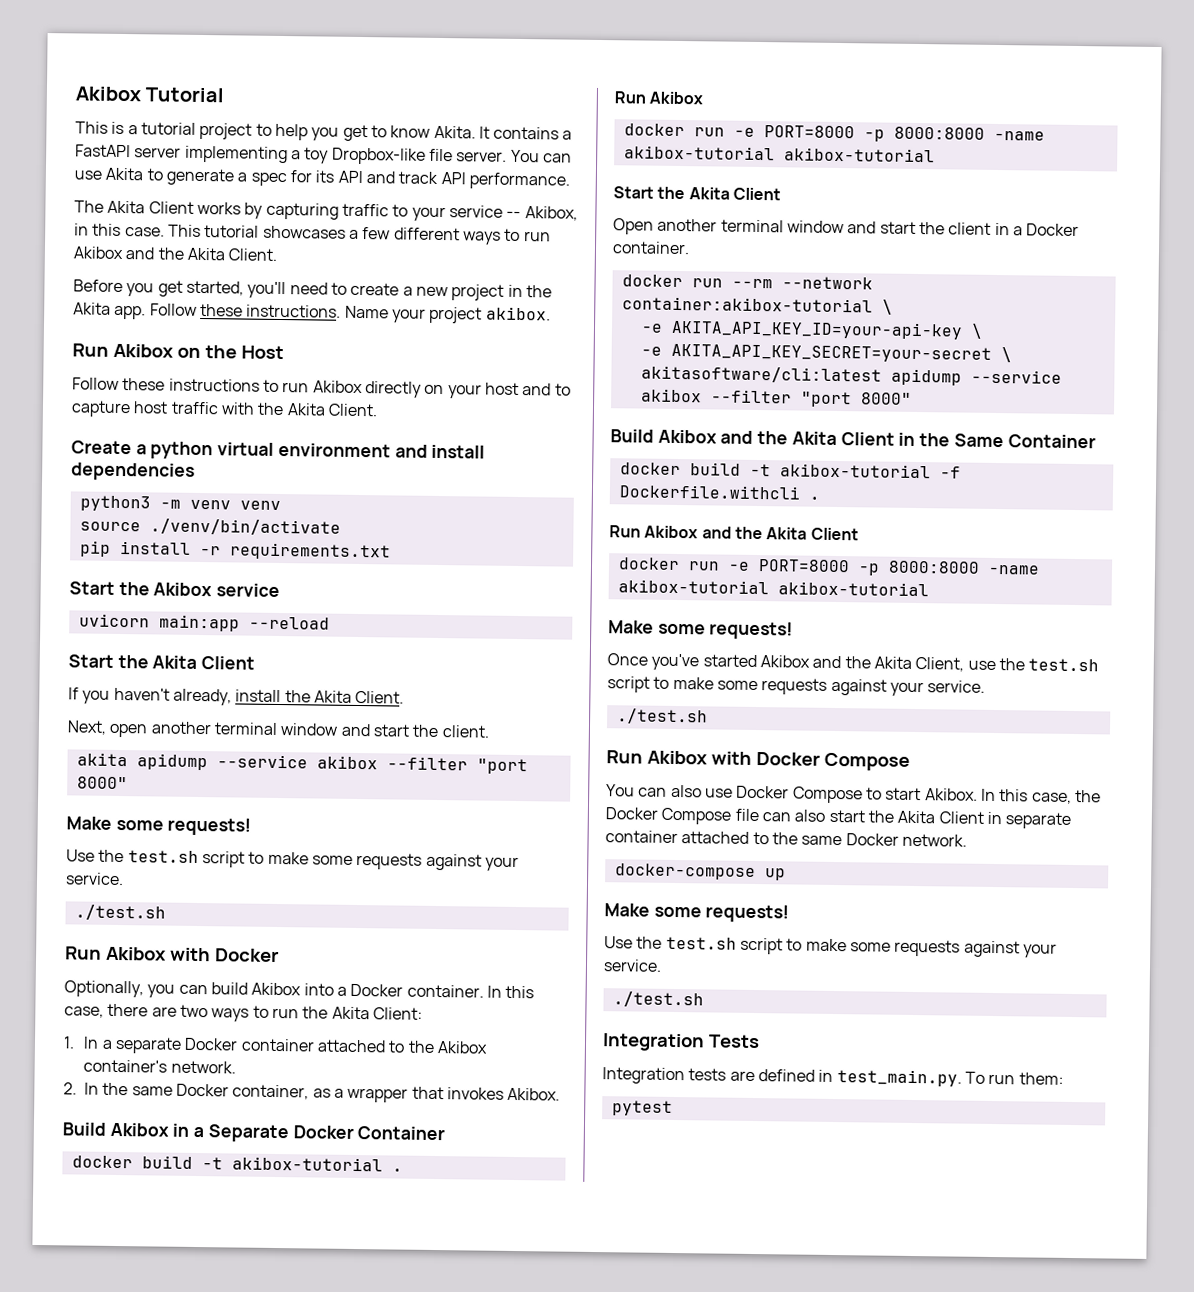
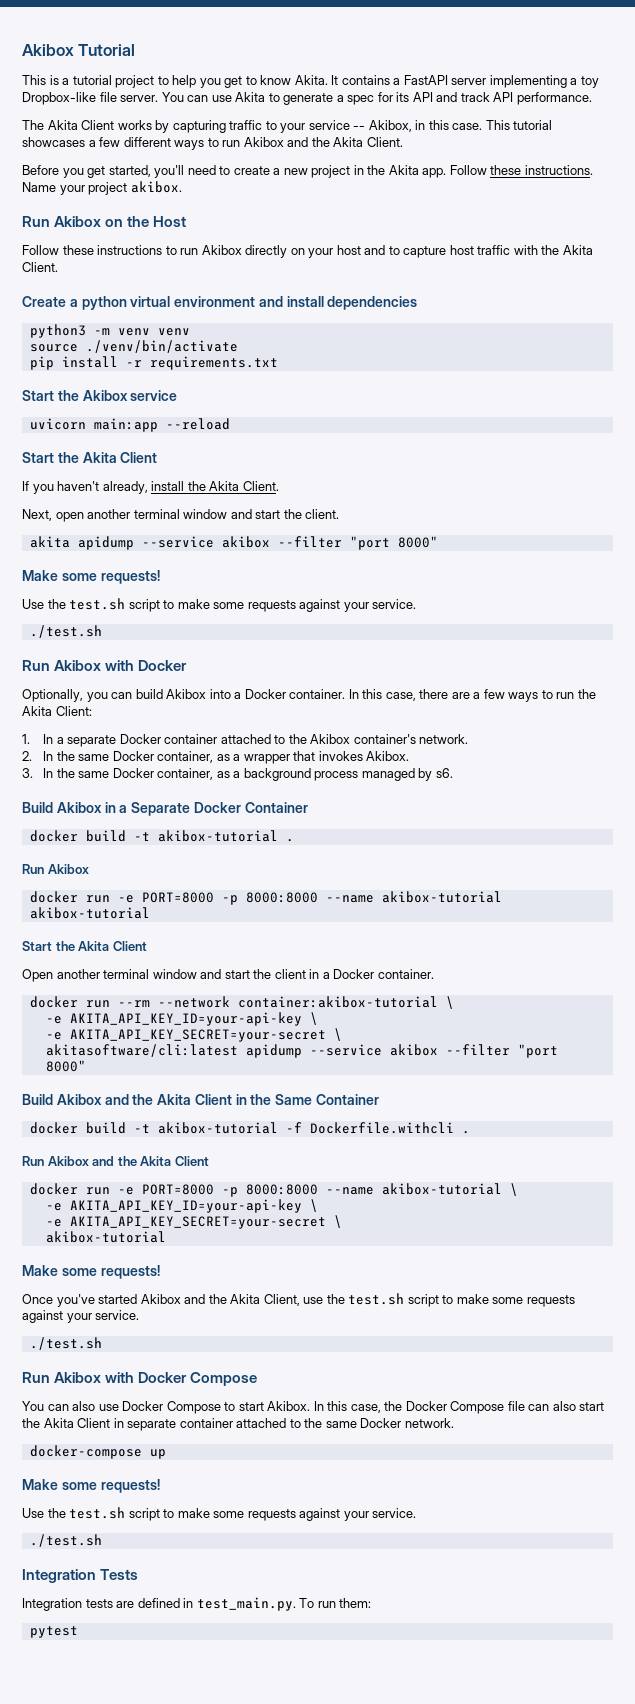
[179,1004,208,1018] two -> [473,689,505,699] a few
(561, 1094) none -> [22,768,453,781] // 3. In the same Docker container, as a background process managed by s6.
[993,130,1045,141] -name -> [325,895,374,903] --name
[987,564,1040,575] [617,579,769,595] -name akibox-tutorial -> [325,1183,518,1196] [45,1199,318,1213] [45,1215,342,1229] --name akibox-tutorial \ // -e AKITA_API_KEY_ID=your-api-key \ // -e AKITA_API_KEY_SECRET=your-secret \ //

